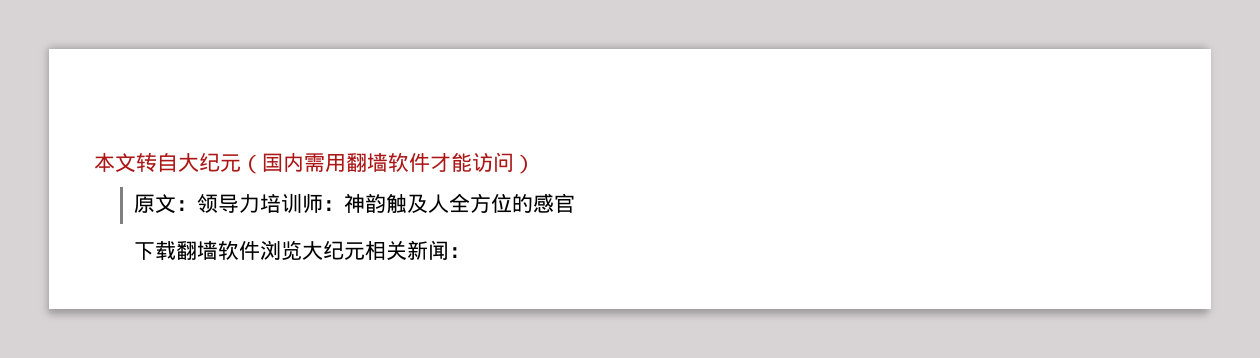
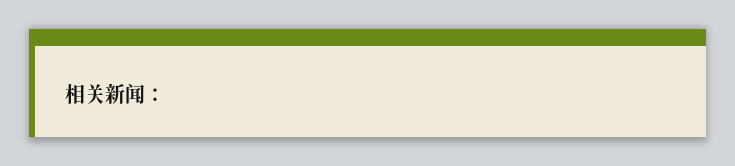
[94,152,535,174] [134,193,576,214] [134,240,366,261] 本文转自大纪元（国内需用翻墙软件才能访问） // 原文：领导力培训师：神韵触及人全方位的感官 // 下载翻墙软件浏览大纪元 -> (65, 94) none

